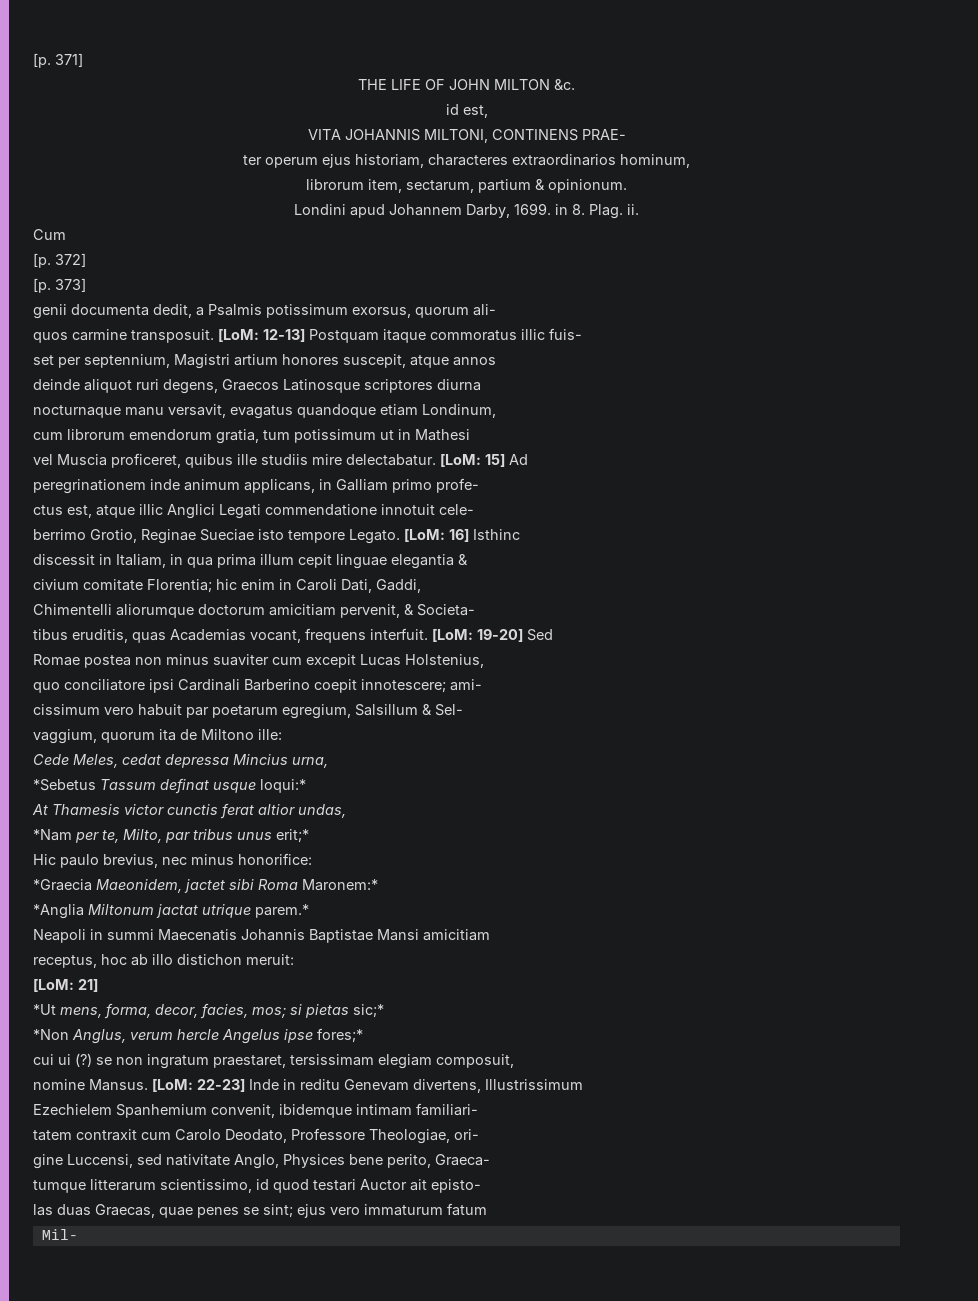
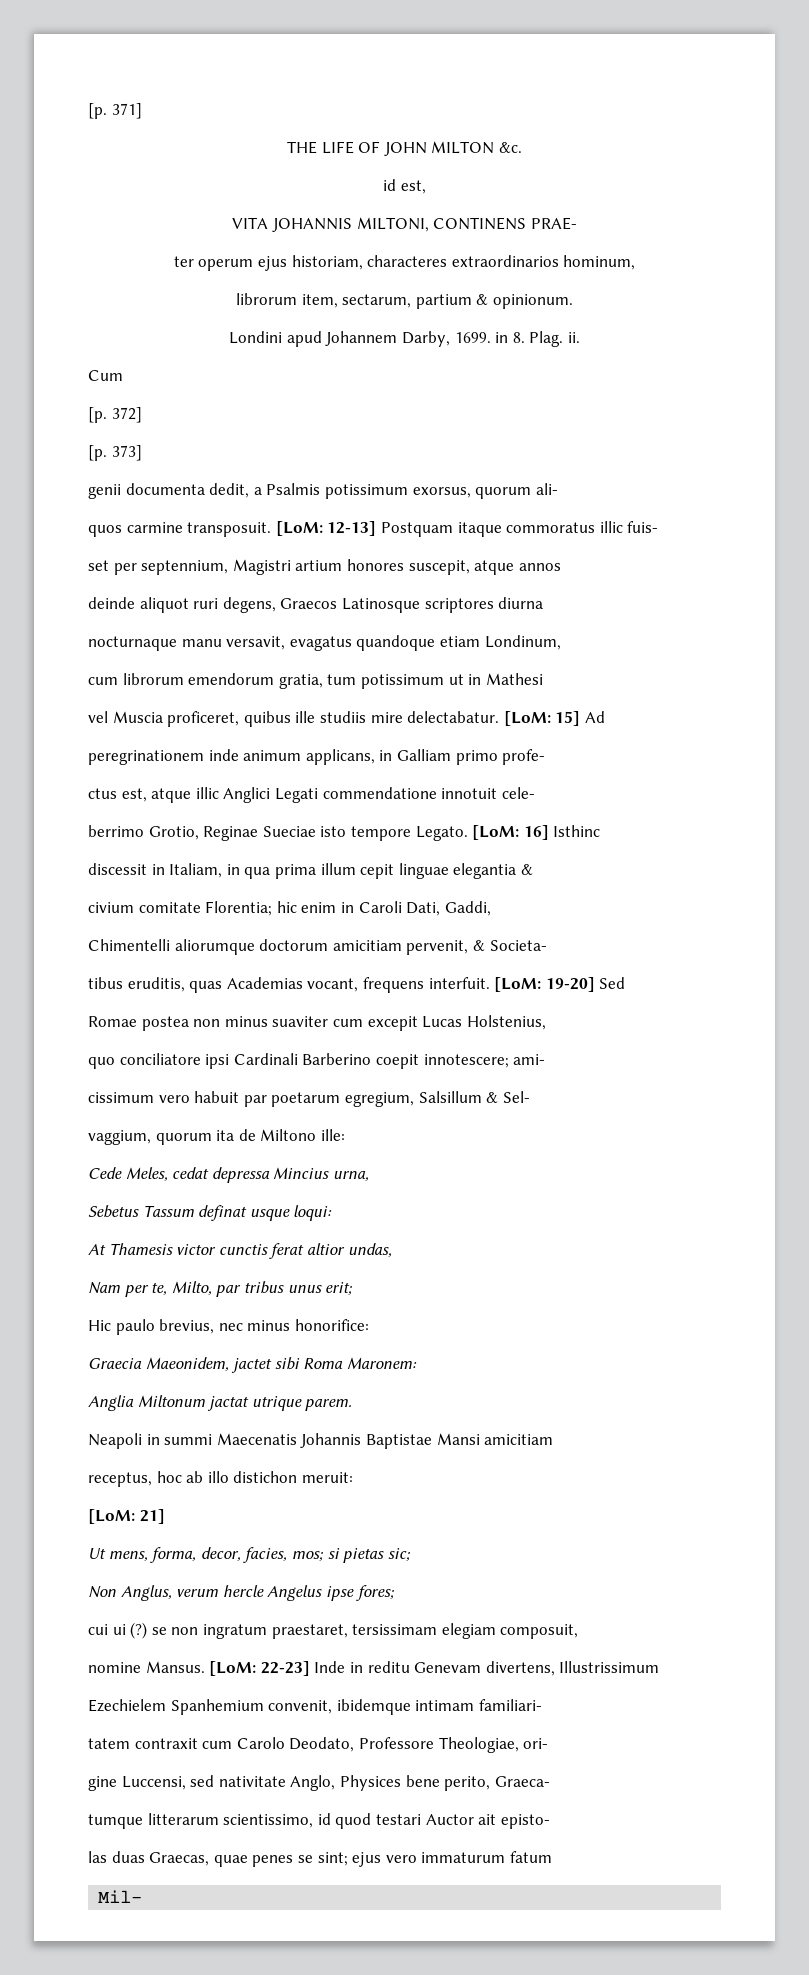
[33,779,96,791] *Sebetus -> [88,1205,139,1218] Sebetus
[260,779,306,793] loqui:* -> [293,1205,333,1221] loqui:
[33,829,72,841] *Nam -> [88,1282,120,1294] Nam
[276,829,309,843] erit;* -> [325,1282,354,1295] erit;
[33,879,92,891] *Graecia -> [88,1358,142,1369] Graecia
[302,879,378,891] [33,904,84,919] Maronem:* // *Anglia -> [346,1357,417,1369] [88,1395,134,1411] Maronem: // Anglia
[255,904,309,918] parem.* -> [305,1399,353,1411] parem.
[33,1004,56,1015] *Ut -> [88,1548,106,1559] Ut
[353,1004,384,1018] [33,1029,69,1040] sic;* // *Non -> [387,1548,411,1561] [88,1586,116,1598] sic; // Non
[317,1028,363,1043] fores;* -> [355,1585,395,1601] fores;

